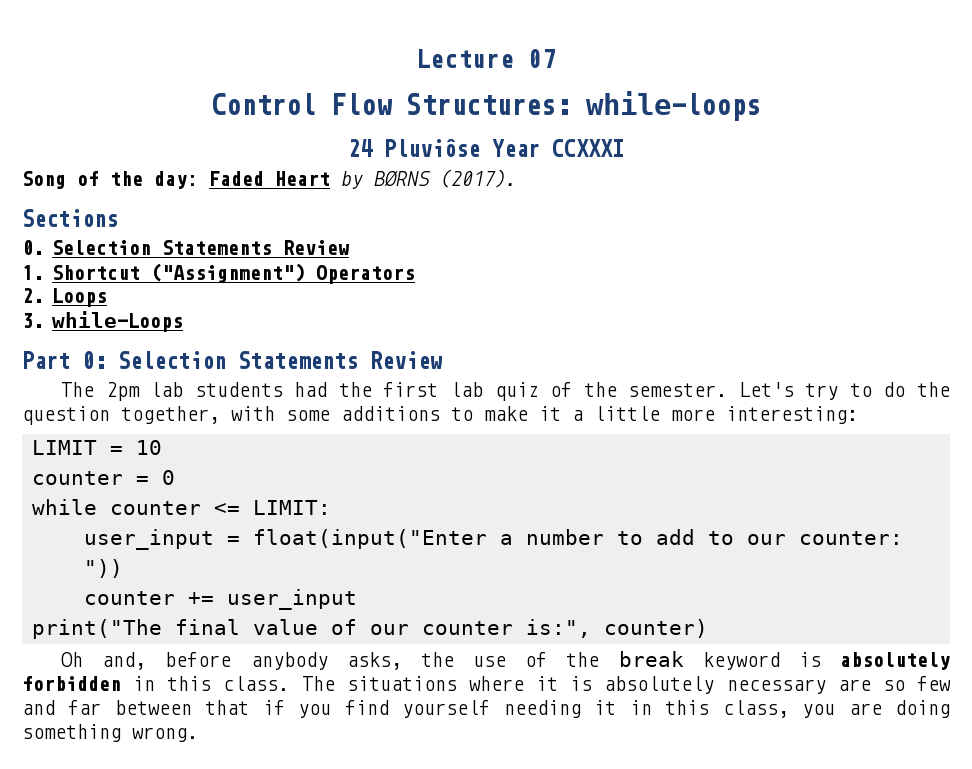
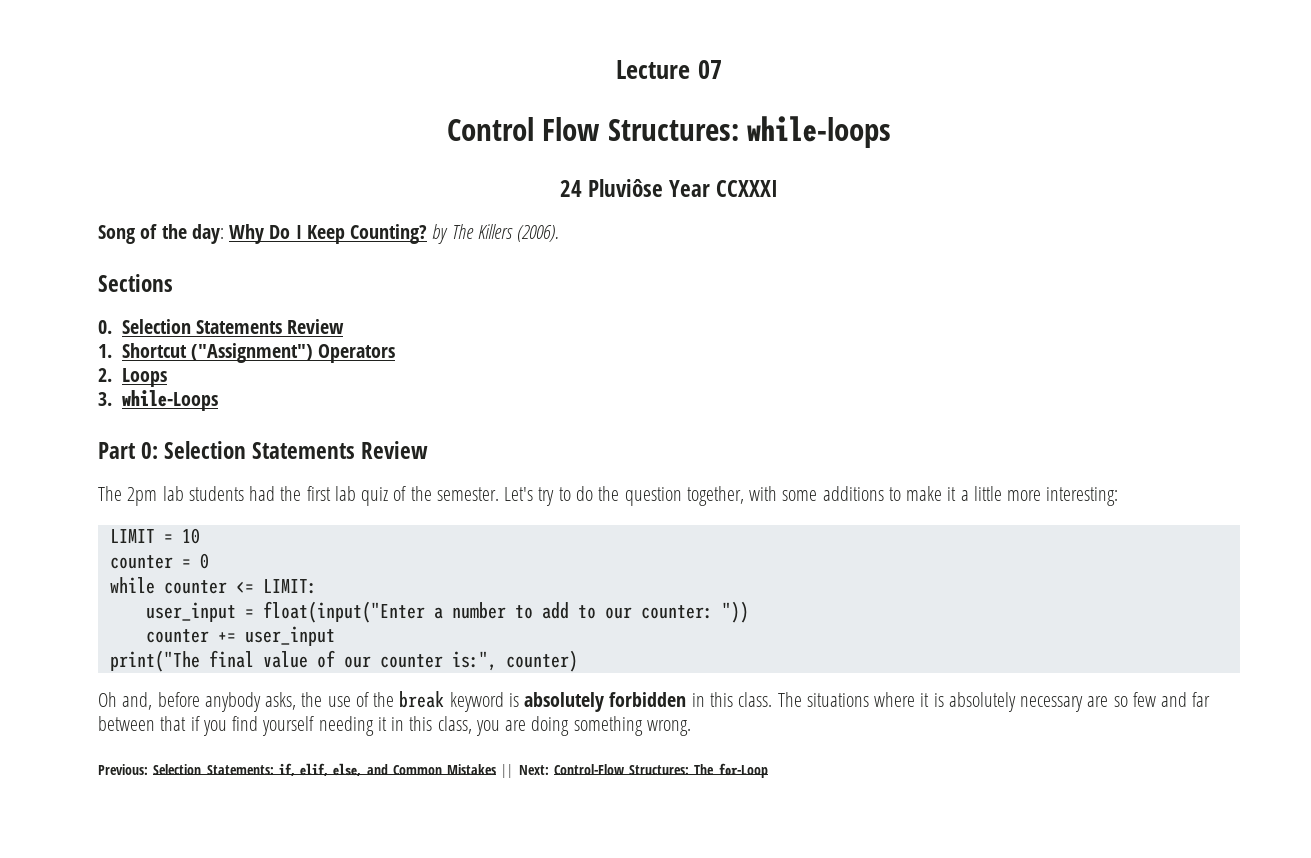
[209,169,517,189] Faded Heart by BØRNS (2017). -> [229,224,560,244] Why Do I Keep Counting? by The Killers (2006).
(198, 734) none -> [98,763,768,778] // Previous: Selection Statements: if, elif, else, and Common Mistakes || Next: Control-Flow Structures: The for-Loop

